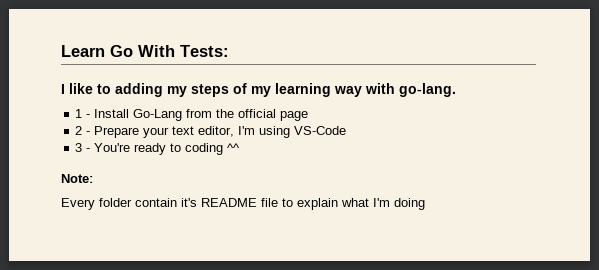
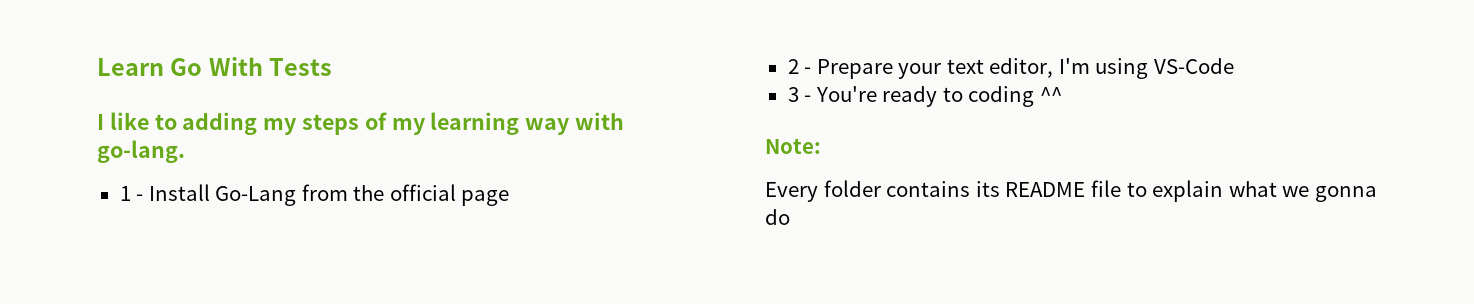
[180,45,229,57] Tests: -> [269,58,333,76] Tests
[135,198,197,207] contain it's -> [886,181,1000,197] contains its
[373,198,425,210] I'm doing -> [1282,186,1377,202] [765,209,790,225] we gonna do

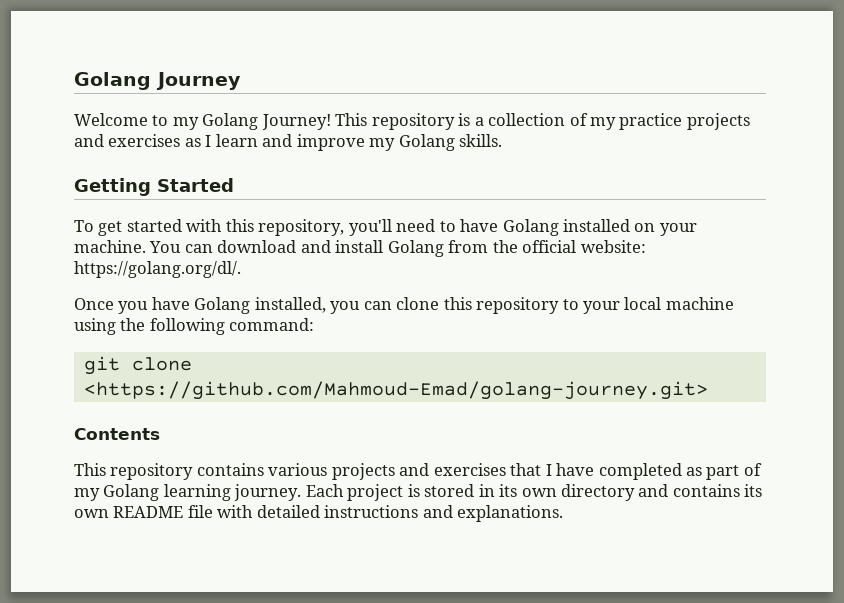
[97,57,333,76] [97,112,625,135] [97,140,185,163] [119,184,510,206] [787,58,1234,79] [787,86,1062,107] [765,138,821,154] [765,180,881,202] Learn Go With Tests // I like to adding my steps of my learning way with go-lang. // 1 - Install Go-Lang from the official page // 2 - Prepare your text editor, I'm using VS-Code // 3 - You're ready to coding ^^ // Note: // Every folder -> [74,72,241,90] [74,113,750,130] [74,134,503,151] [74,178,234,196] [74,219,697,236] [74,240,646,257] [74,261,241,278] [74,297,734,314] [74,318,315,335] [83,356,192,375] [83,381,708,400] [74,428,160,440] [74,463,762,480] [74,484,669,501] Golang Journey // Welcome to my Golang Journey! This repository is a collection of my practice projects and exercises as I learn and improve my Golang skills. // Getting Started // To get started with this repository, you'll need to have Golang installed on your machine. You can download and install Golang from the official website: https://golang.org/dl/. // Once you have Golang installed, you can clone this repository to your local machine using the following command: // git clone <https://github.com/Mahmoud-Emad/golang-journey.git> // Contents // This repository contains various projects and exercises that I have completed as part of my Golang learning journey. Each project is stored in its own directory and
(1000, 189) none -> [74,509,109,518] own
[1126,180,1377,202] [765,209,790,225] to explain what we gonna do -> [217,505,564,522] with detailed instructions and explanations.

